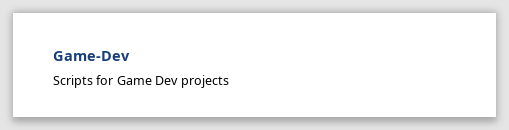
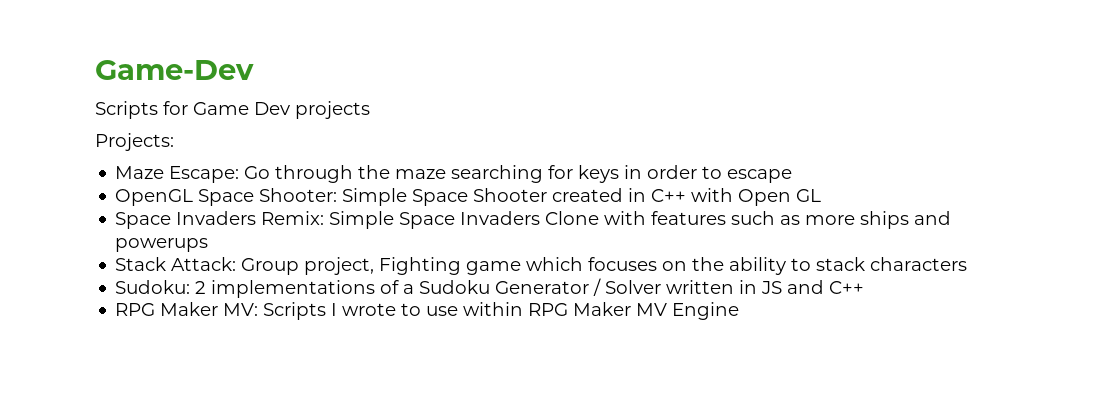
(229, 81) none -> [95,133,174,151] [115,165,793,183] [115,188,822,206] [115,211,952,229] [115,238,209,252] [115,257,968,275] [115,278,865,298] [115,302,740,320] // Projects: // Maze Escape: Go through the maze searching for keys in order to escape // OpenGL Space Shooter: Simple Space Shooter created in C++ with Open GL // Space Invaders Remix: Simple Space Invaders Clone with features such as more ships and powerups // Stack Attack: Group project, Fighting game which focuses on the ability to stack characters // Sudoku: 2 implementations of a Sudoku Generator / Solver written in JS and C++ // RPG Maker MV: Scripts I wrote to use within RPG Maker MV Engine

